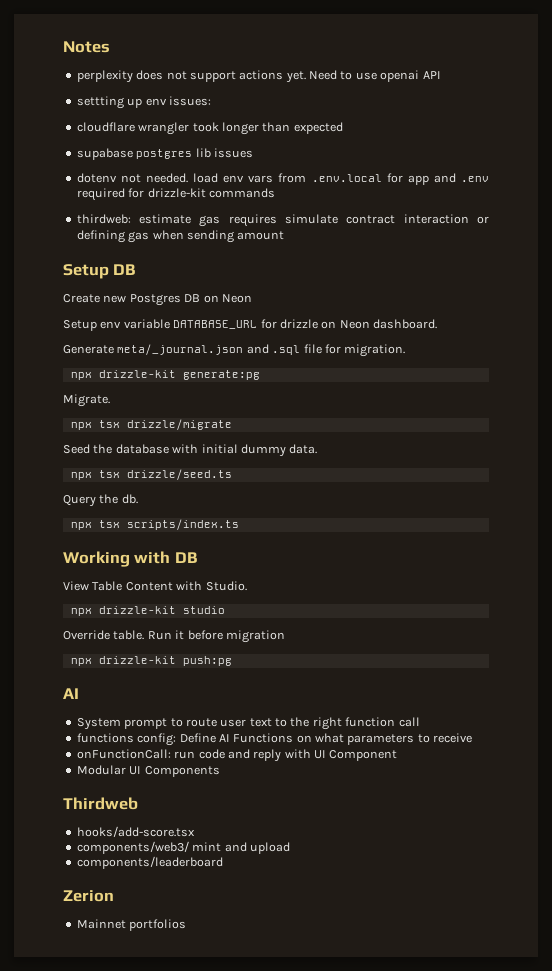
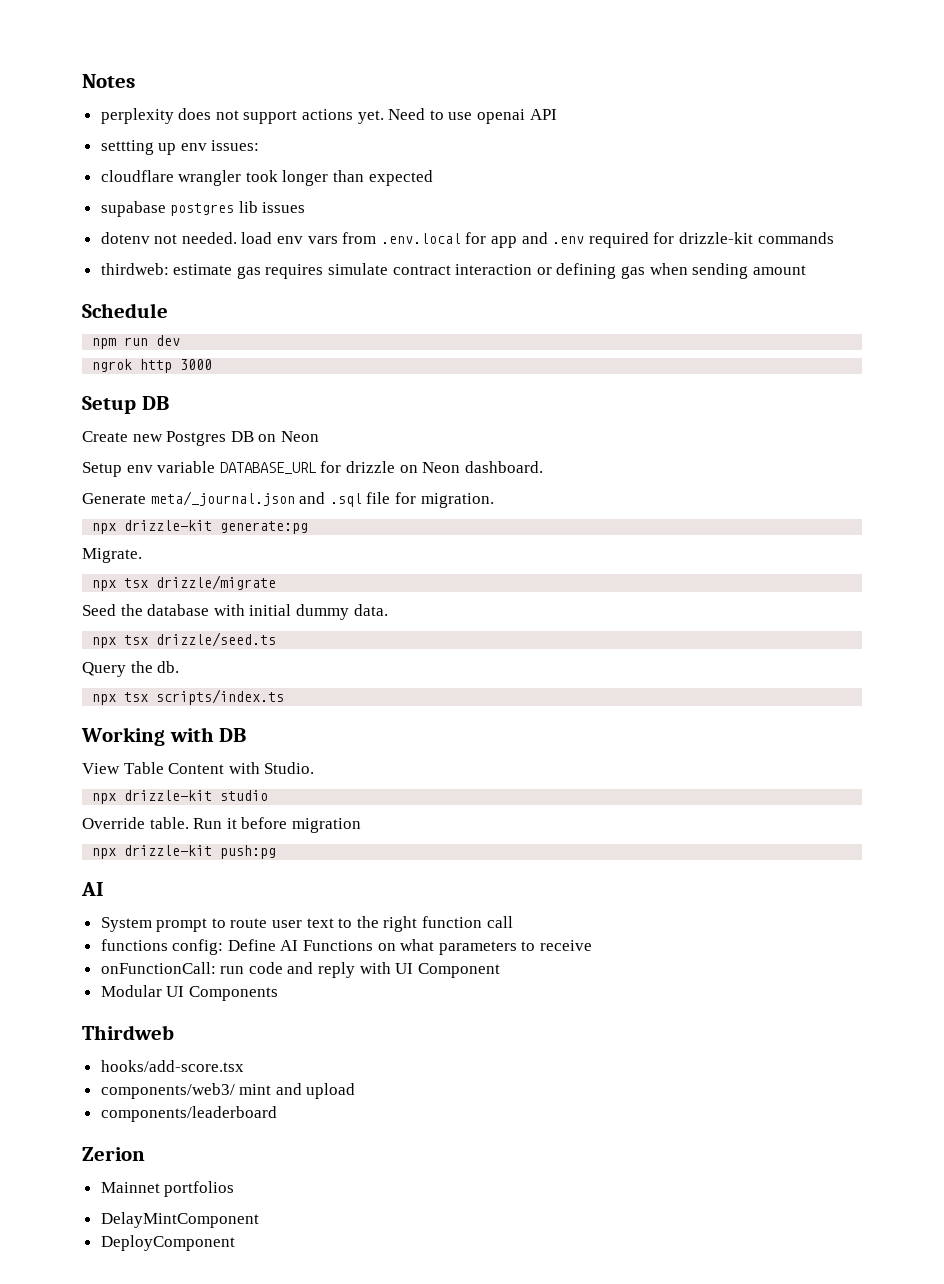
(285, 235) none -> [82,303,168,318] [92,335,181,349] [92,359,213,373] // Schedule // npm run dev // ngrok http 3000
(187, 925) none -> [100,1212,259,1228] [100,1235,235,1251] // DelayMintComponent // DeployComponent

